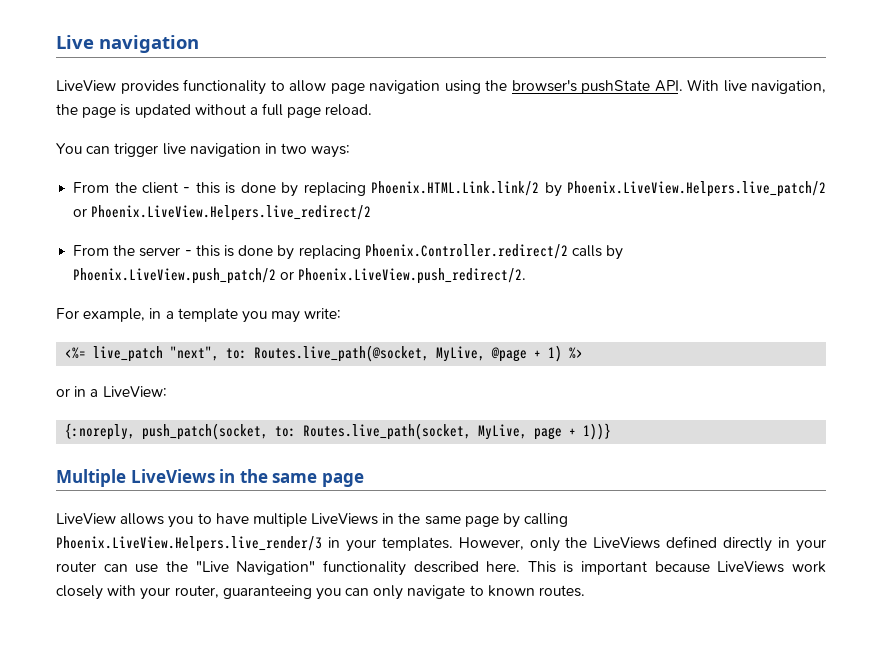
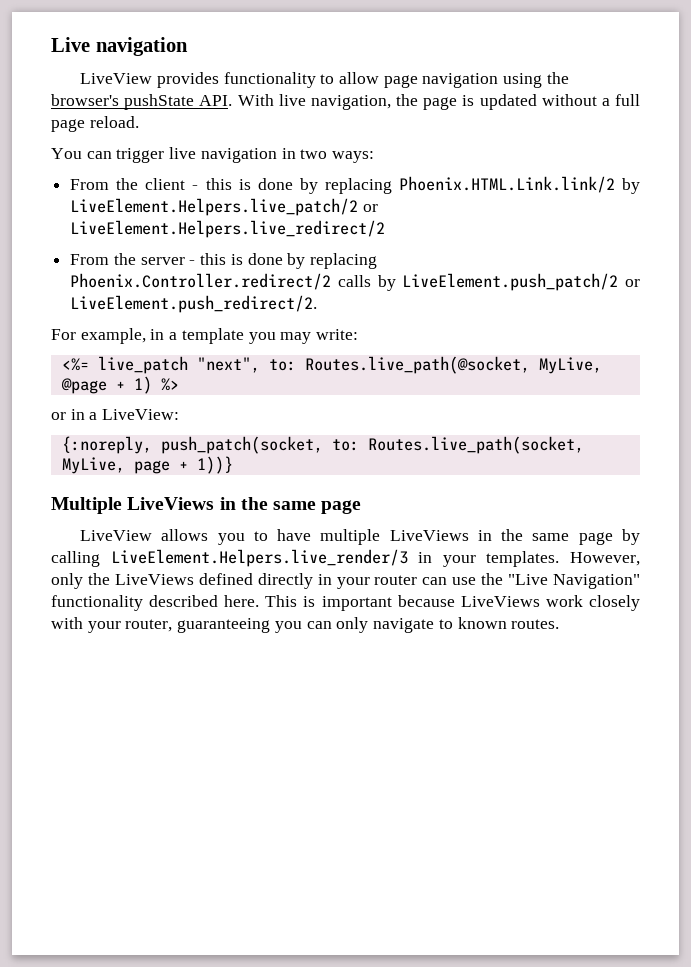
[567,181,826,197] [73,205,372,221] Phoenix.LiveView.Helpers.live_patch/2 or Phoenix.LiveView.Helpers.live_redirect/2 -> [70,198,378,216] [70,220,386,238] LiveElement.Helpers.live_patch/2 or LiveElement.Helpers.live_redirect/2
[73,268,527,284] Phoenix.LiveView.push_patch/2 or Phoenix.LiveView.push_redirect/2. -> [402,273,640,291] [70,295,318,313] LiveElement.push_patch/2 or LiveElement.push_redirect/2.
[56,536,322,552] Phoenix.LiveView.Helpers.live_render/3 -> [110,549,408,567] LiveElement.Helpers.live_render/3

